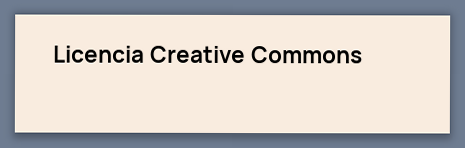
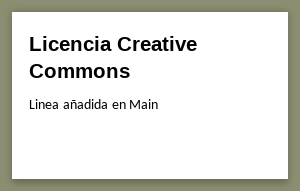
(364, 55) none -> [29,99,159,109] // Linea añadida en Main

